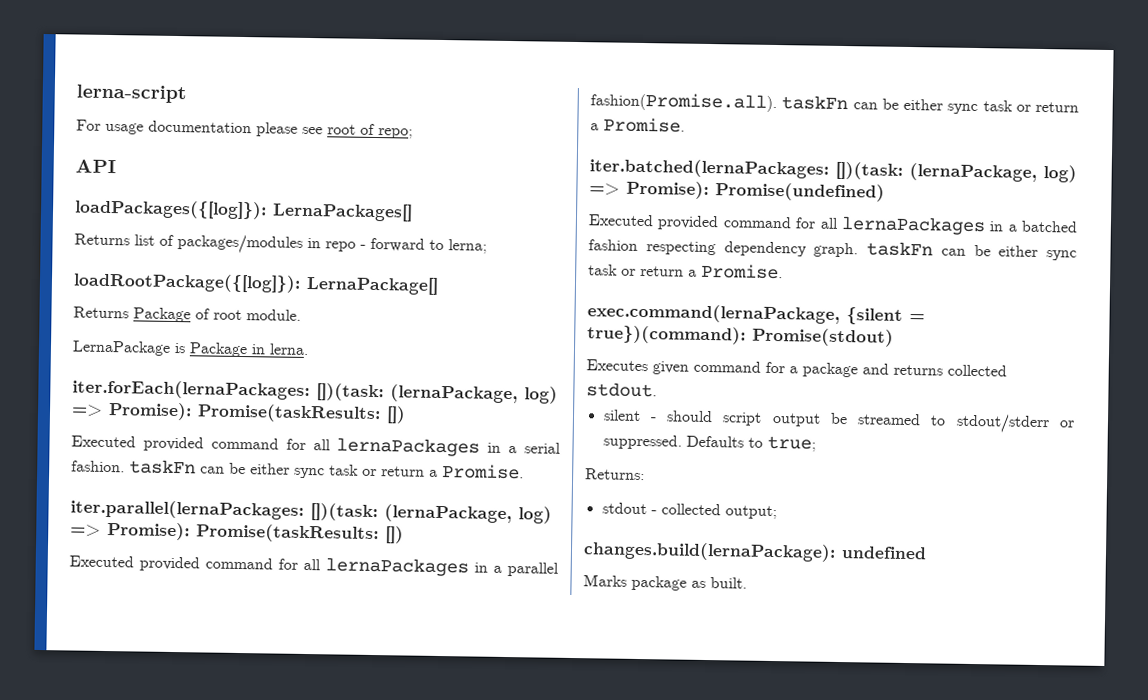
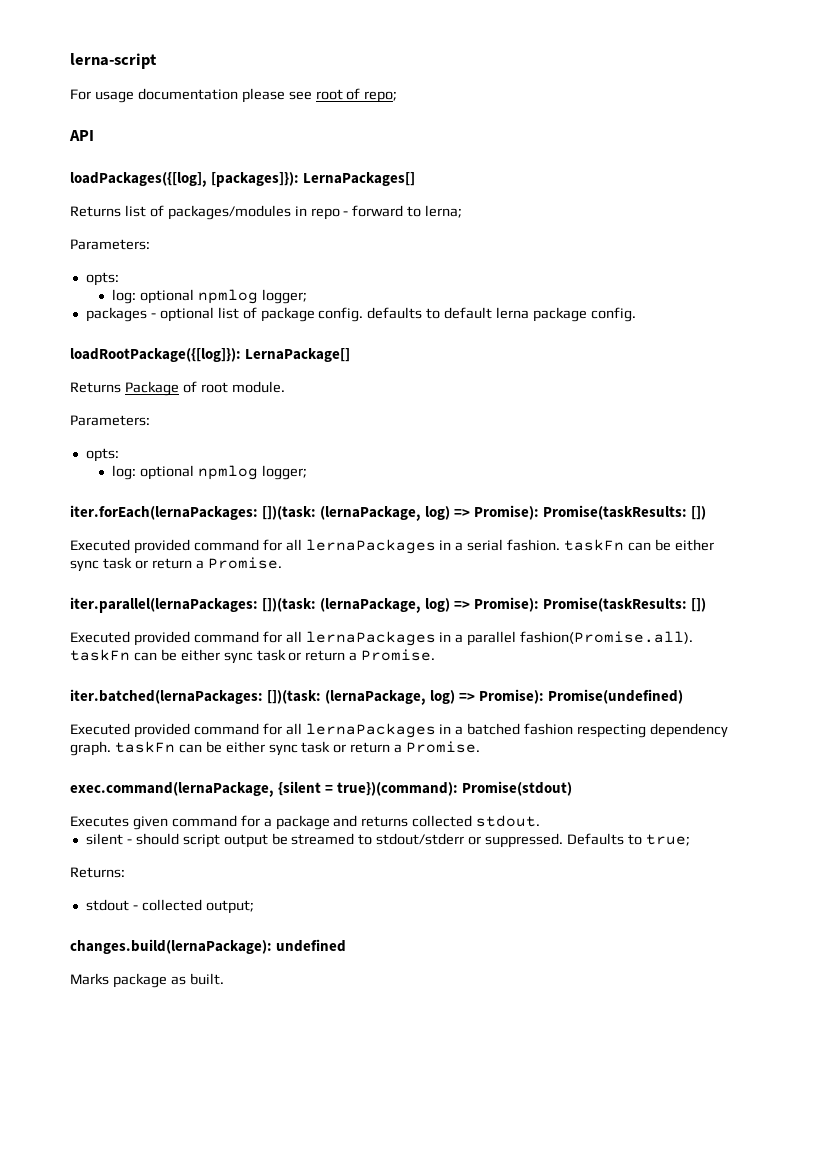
[74,199,267,220] loadPackages({[log]}): -> [70,172,300,187] loadPackages({[log], [packages]}):
(487, 246) none -> [70,239,150,250] [85,272,119,286] [111,289,307,304] [85,307,636,322] // Parameters: // opts: // log: optional npmlog logger; // packages - optional list of package config. defaults to default lerna package config.
[72,340,309,358] LernaPackage is Package in lerna. -> [70,415,150,426] [85,448,119,462] [111,465,307,480] Parameters: // opts: // log: optional npmlog logger;

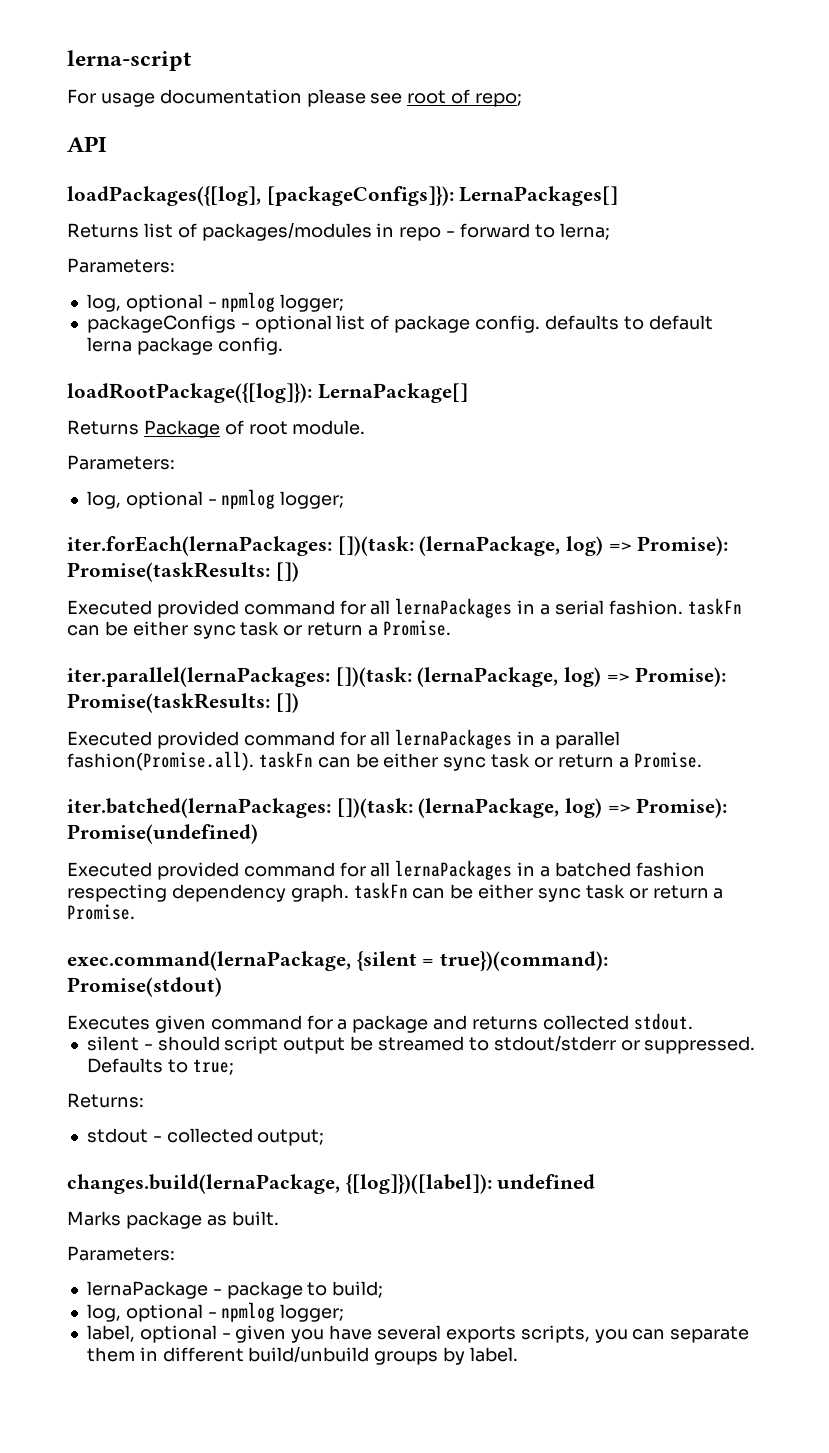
[211,172,300,187] [packages]}): -> [266,186,454,206] [packageConfigs]}):
[85,272,119,286] [111,289,307,304] [85,307,147,322] opts: // log: optional npmlog logger; // packages -> [86,292,345,312] [86,315,236,333] log, optional - npmlog logger; // packageConfigs
[85,448,119,462] [111,465,194,480] opts: // log: optional -> [86,491,217,509] log, optional -
[70,939,272,954] changes.build(lernaPackage): -> [67,1174,492,1194] changes.build(lernaPackage, {[log]})([label]):
(224, 979) none -> [67,1246,175,1261] [86,1281,384,1299] [86,1302,345,1322] [86,1325,750,1343] [86,1346,518,1365] // Parameters: // lernaPackage - package to build; // log, optional - npmlog logger; // label, optional - given you have several exports scripts, you can separate them in different build/unbuild groups by label.

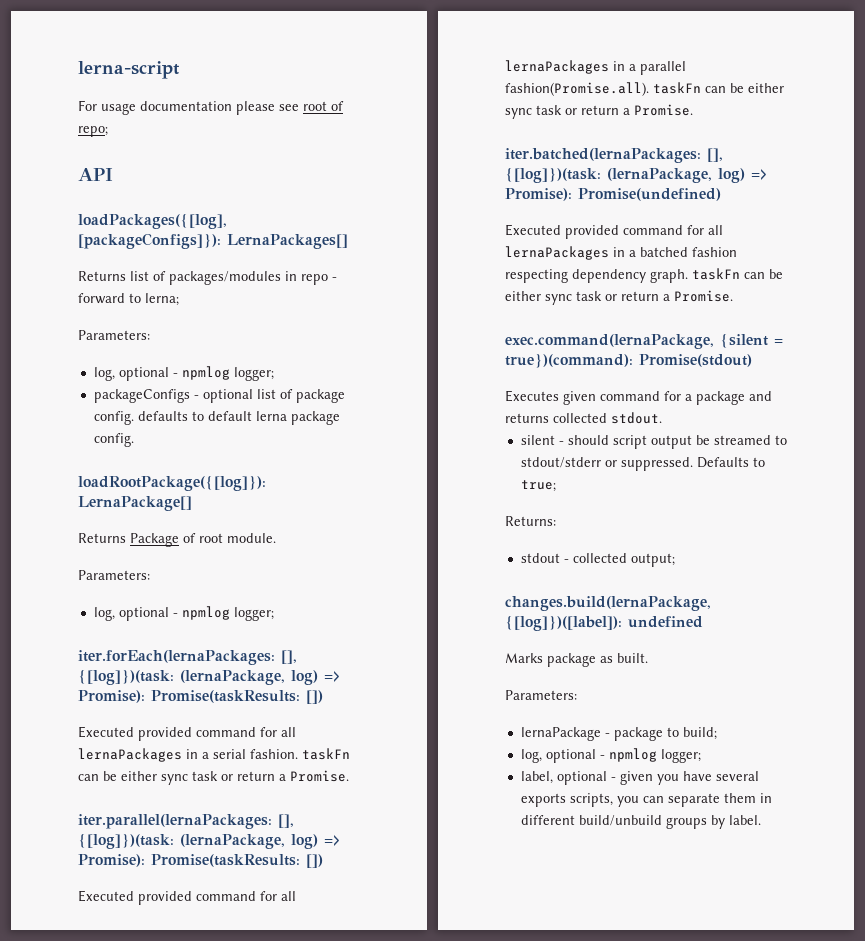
[337,536,414,556] [])(task: -> [280,650,297,664] [78,669,174,685] [], {[log]})(task:
[335,667,412,687] [])(task: -> [277,814,294,828] [78,833,174,849] [], {[log]})(task:
[336,798,413,818] [])(task: -> [706,148,723,162] [505,167,601,183] [], {[log]})(task:

